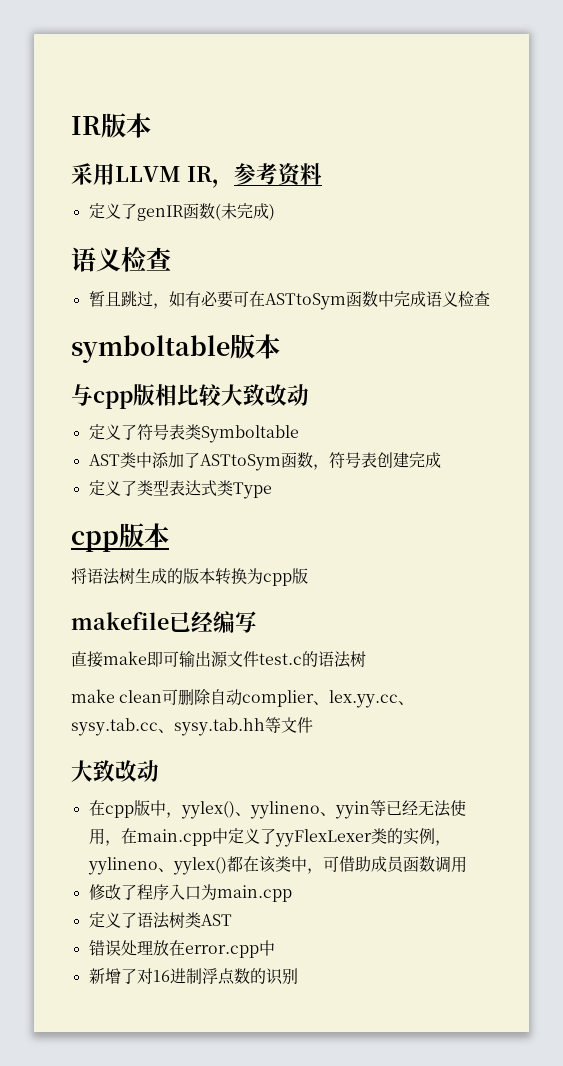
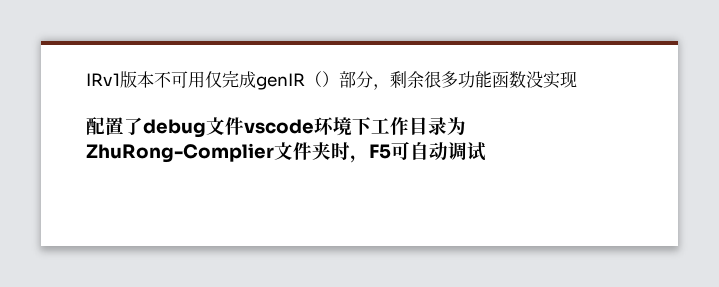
[71,113,151,138] [71,163,322,188] [88,203,275,221] [71,246,171,272] [88,291,490,310] [71,334,280,363] [71,384,309,409] [88,424,299,443] [88,452,441,471] [88,480,272,499] [71,523,169,552] [71,568,308,586] [71,611,257,633] [71,651,366,668] [71,689,415,708] [71,717,313,736] [71,760,159,782] [88,800,466,819] [88,828,451,847] [87,856,467,875] [88,884,292,902] [88,912,232,929] [88,940,275,958] [88,968,298,985] IR版本 // 采用LLVM IR，参考资料 // 定义了genIR函数(未完成) // 语义检查 // 暂且跳过，如有必要可在ASTtoSym函数中完成语义检查 // symboltable版本 // 与cpp版相比较大致改动 // 定义了符号表类Symboltable // AST类中添加了ASTtoSym函数，符号表创建完成 // 定义了类型表达式类Type // cpp版本 // 将语法树生成的版本转换为cpp版 // makefile已经编写 // 直接make即可输出源文件test.c的语法树 // make clean可删除自动complier、lex.yy.cc、sysy.tab.cc、sysy.tab.hh等文件 // 大致改动 // 在cpp版中，yylex()、yylineno、yyin等已经无法使用，在main.cpp中定义了yyFlexLexer类的实例，yylineno、yylex()都在该类中，可借助成员函数调用 // 修改了程序入口为main.cpp // 定义了语法树类AST // 错误处理放在error.cpp中 // 新增了对16进制浮点数的识别 -> [86,71,577,90] [86,117,466,138] [86,141,486,163] IRv1版本不可用仅完成genIR（）部分，剩余很多功能函数没实现 // 配置了debug文件vscode环境下工作目录为ZhuRong-Complier文件夹时，F5可自动调试

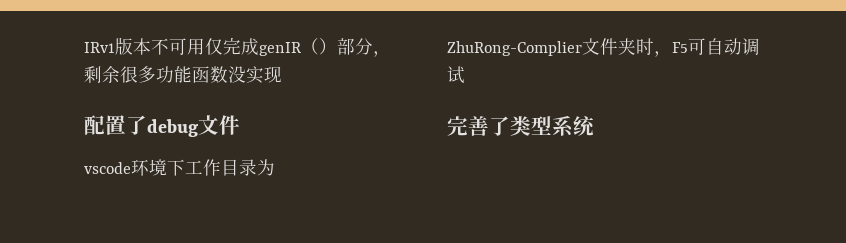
(244, 126) none -> (240, 125) //
(486, 151) none -> [447,115,595,137] // 完善了类型系统

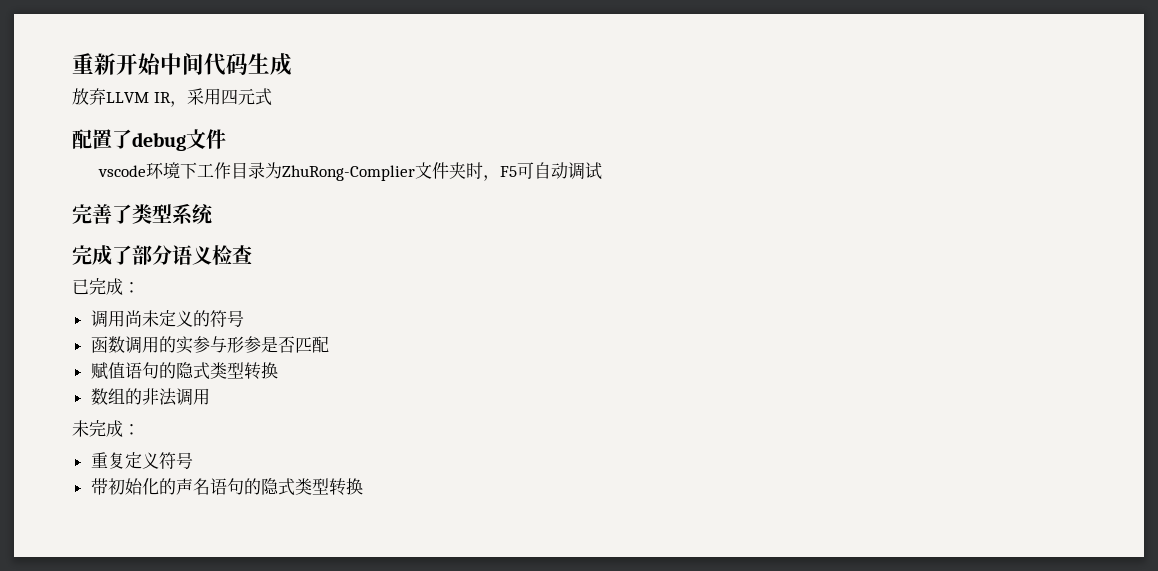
[84,37,391,57] [84,66,282,84] IRv1版本不可用仅完成genIR（）部分，剩余很多功能函数没实现 -> [72,53,292,76] [72,88,272,107] 重新开始中间代码生成 // 放弃LLVM IR，采用四元式
(595, 126) none -> [72,245,252,265] [72,278,140,295] [90,310,244,328] [90,336,329,354] [90,362,278,380] [90,388,210,406] [72,420,140,437] [90,452,193,469] [90,478,363,496] // 完成了部分语义检查 // 已完成： // 调用尚未定义的符号 // 函数调用的实参与形参是否匹配 // 赋值语句的隐式类型转换 // 数组的非法调用 // 未完成： // 重复定义符号 // 带初始化的声名语句的隐式类型转换

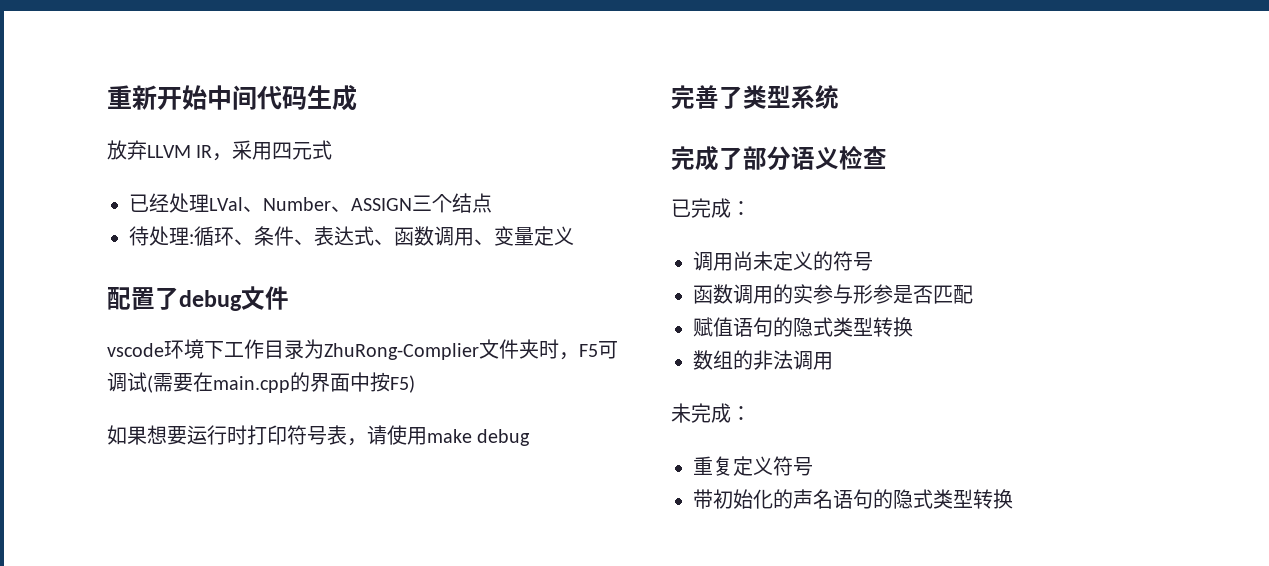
(272, 97) none -> [129,193,492,213] [129,226,574,246] // 已经处理LVal、Number、ASSIGN三个结点 // 待处理:循环、条件、表达式、函数调用、变量定义
[534,162,569,179] 自动 -> (618, 350) none
(603, 171) none -> [147,372,415,393] [107,425,531,446] (需要在main.cpp的界面中按F5) // 如果想要运行时打印符号表，请使用make debug

